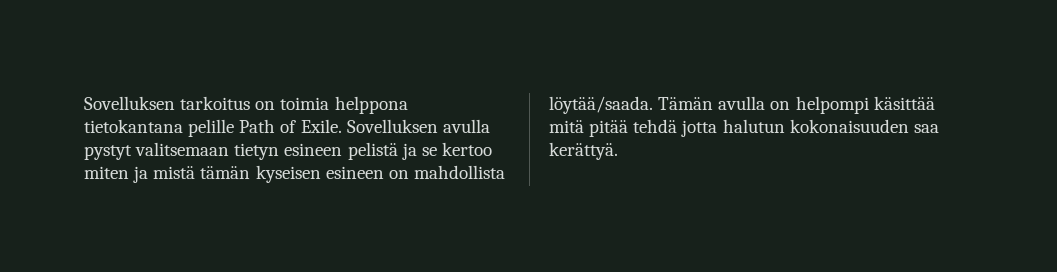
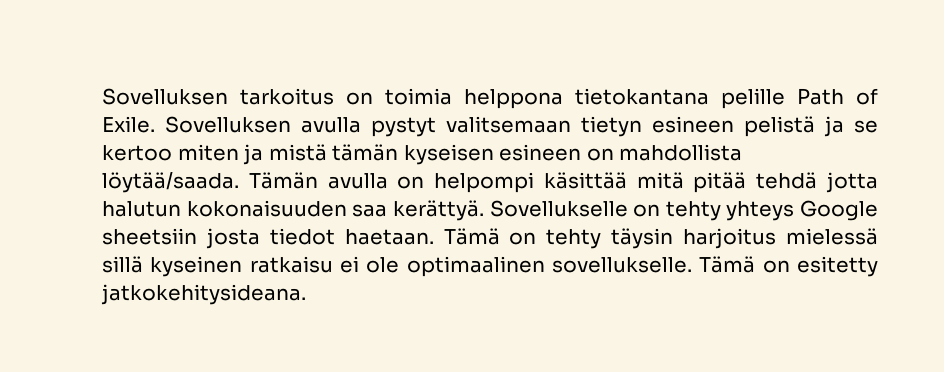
(618, 151) none -> [489,200,878,221] [102,228,879,249] [102,256,879,277] [101,284,306,305] Sovellukselle on tehty yhteys Google sheetsiin josta tiedot haetaan. Tämä on tehty täysin harjoitus mielessä sillä kyseinen ratkaisu ei ole optimaalinen sovellukselle. Tämä on esitetty jatkokehitysideana.

